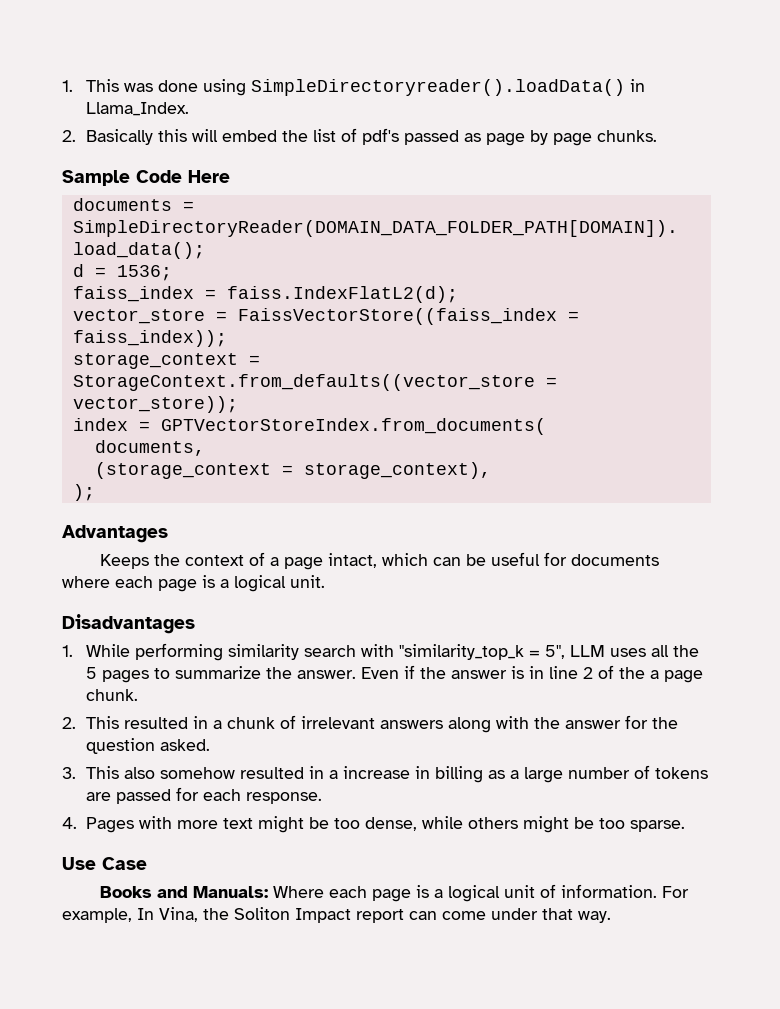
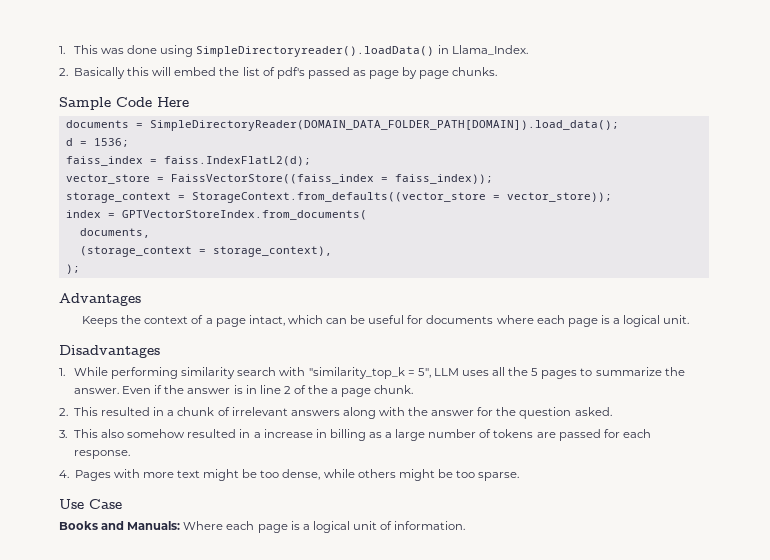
[662,886,690,898] [62,907,611,923] For example, In Vina, the Soliton Impact report can come under that way. -> (466, 525) none

